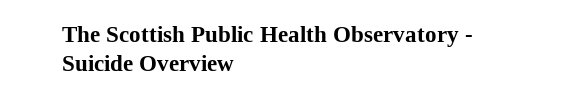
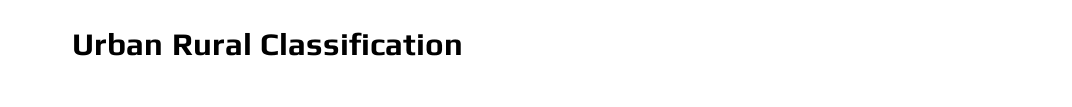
[62,26,474,47] [62,55,235,71] The Scottish Public Health Observatory - Suicide Overview -> [72,32,464,56] Urban Rural Classification

